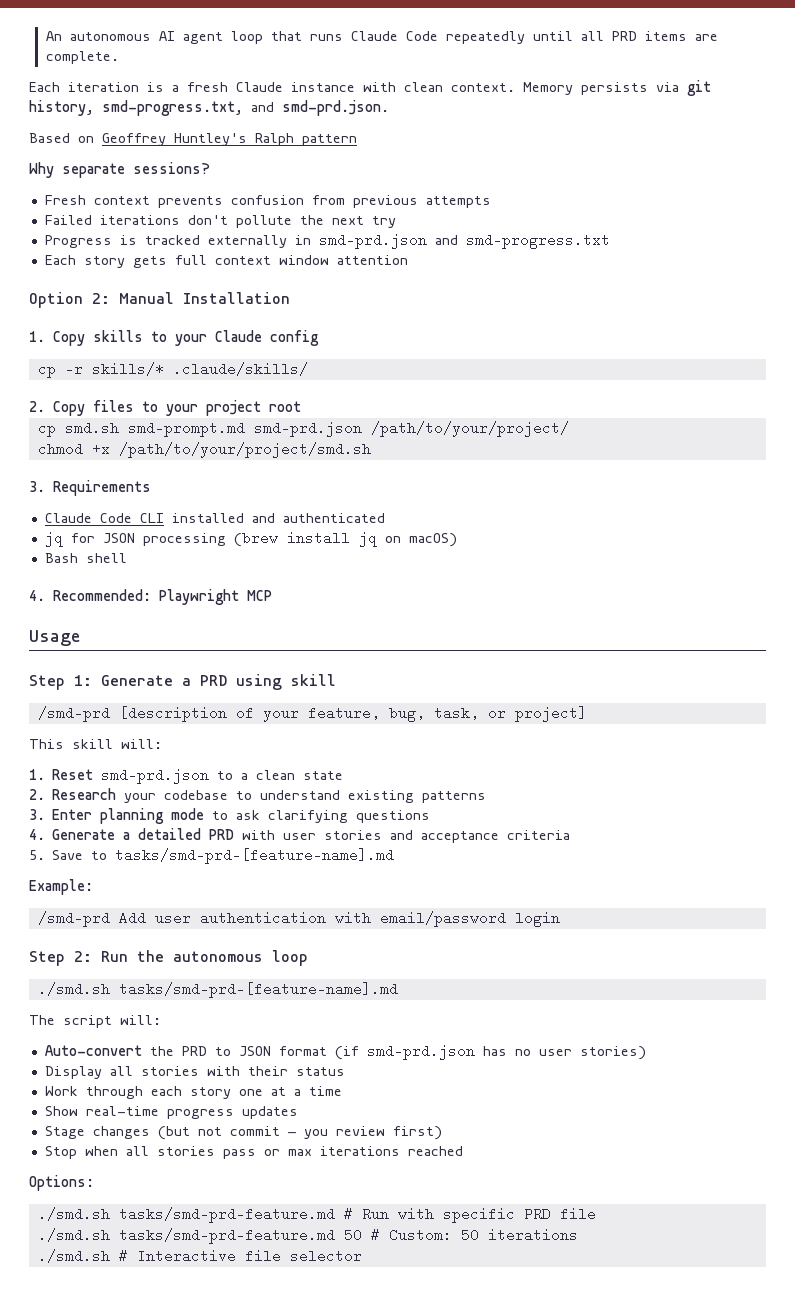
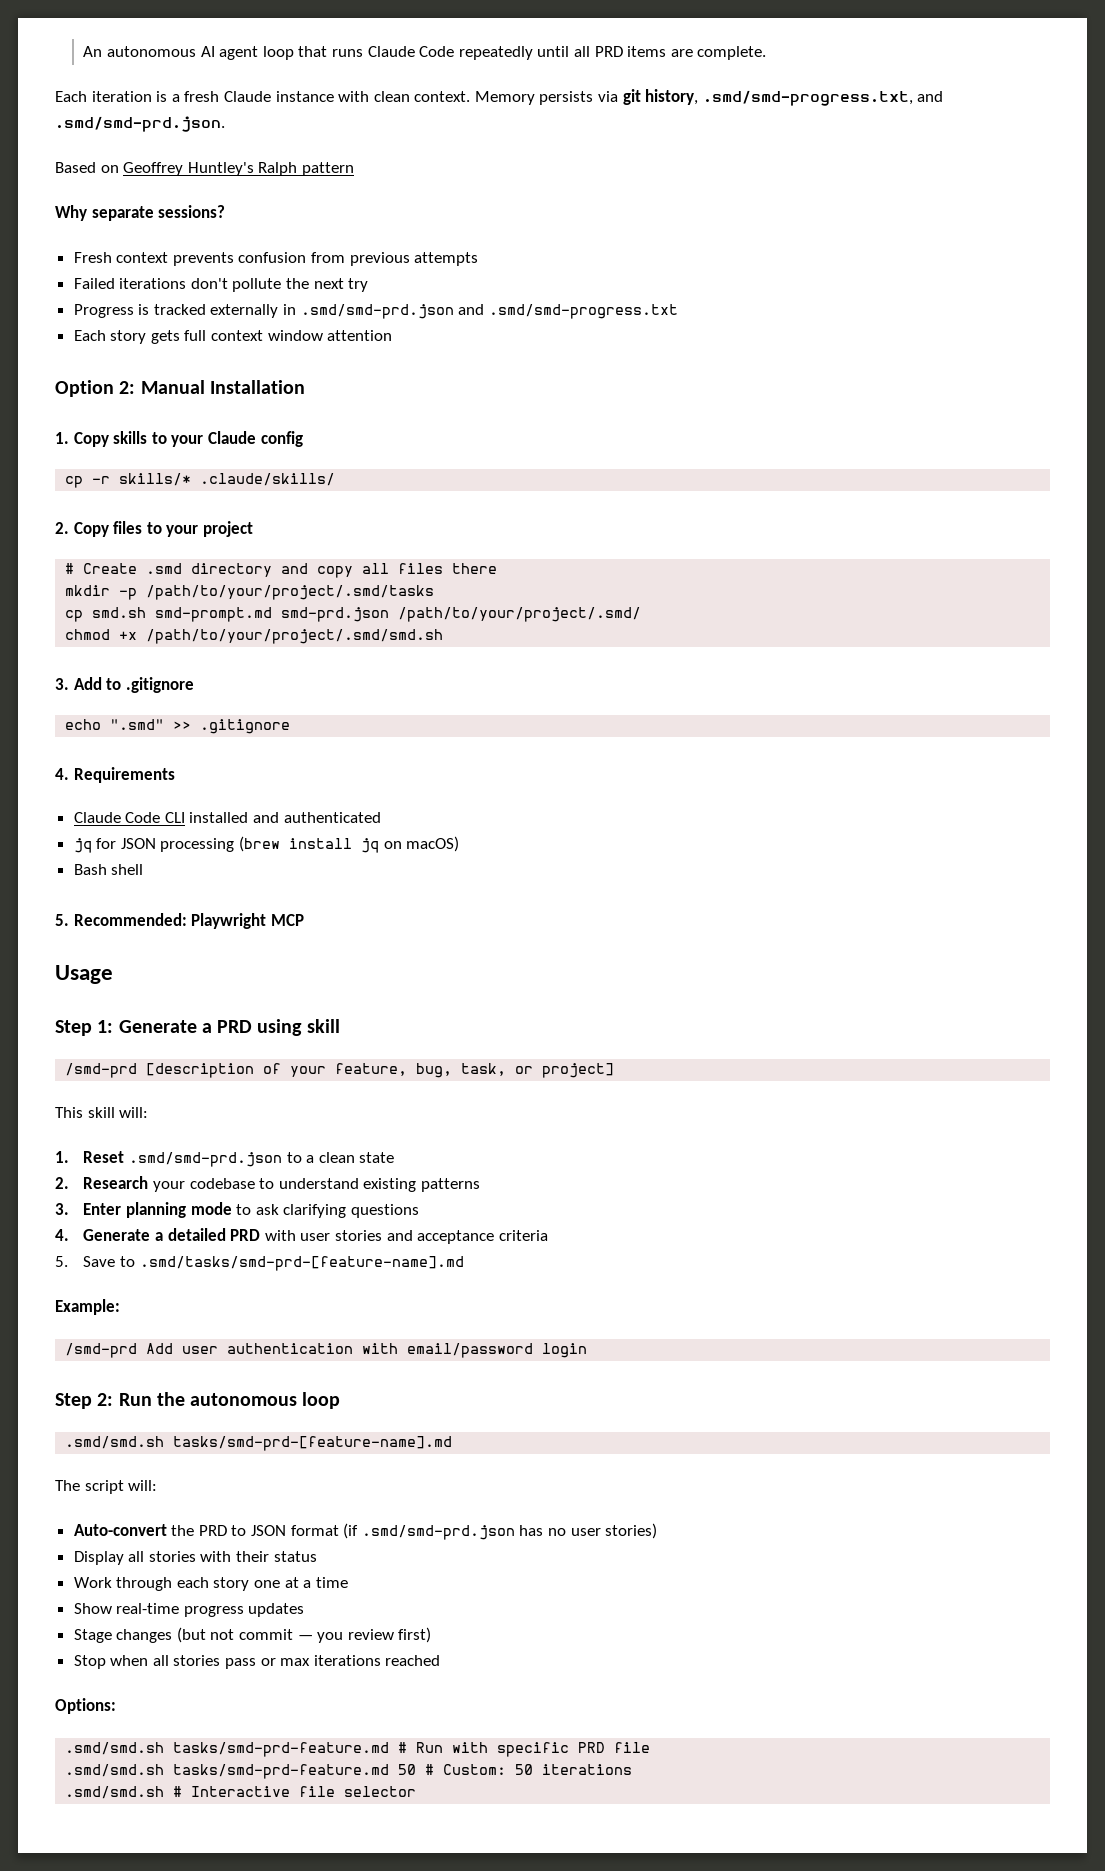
[102,100,389,116] smd-progress.txt, and smd-prd.json. -> [702,90,944,106] [55,116,225,132] .smd/smd-progress.txt, and .smd/smd-prd.json.
[318,233,610,249] smd-prd.json and smd-progress.txt -> [300,304,678,319] .smd/smd-prd.json and .smd/smd-progress.txt
[269,401,301,412] root -> [65,563,498,578] [65,585,435,600] // # Create .smd directory and copy all files there // mkdir -p /path/to/your/project/.smd/tasks
[370,421,569,437] /path/to/your/project/ -> [398,607,642,622] /path/to/your/project/.smd/
[118,442,371,458] [29,481,45,492] /path/to/your/project/smd.sh // 3. -> [146,629,444,644] [55,677,194,693] [65,719,291,734] [55,768,69,780] /path/to/your/project/.smd/smd.sh // 3. Add to .gitignore // echo ".smd" >> .gitignore // 4.
[29,590,45,601] 4. -> [55,914,69,926] 5.
[101,768,210,784] smd-prd.json -> [129,1152,283,1167] .smd/smd-prd.json
[115,848,395,864] tasks/smd-prd-[feature-name].md -> [139,1256,464,1271] .smd/tasks/smd-prd-[feature-name].md
[37,982,110,996] ./smd.sh -> [65,1436,165,1449] .smd/smd.sh
[366,1044,475,1060] smd-prd.json -> [361,1525,515,1540] .smd/smd-prd.json
[37,1207,110,1221] ./smd.sh -> [65,1742,165,1755] .smd/smd.sh
[37,1228,110,1242] ./smd.sh -> [65,1764,165,1777] .smd/smd.sh
[37,1249,110,1263] ./smd.sh -> [65,1786,165,1799] .smd/smd.sh

